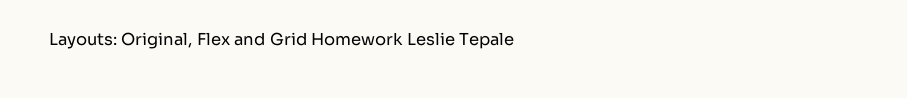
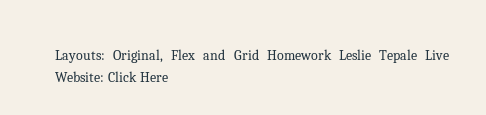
(515, 40) none -> [425,50,449,60] [55,71,168,82] Live Website: Click Here

